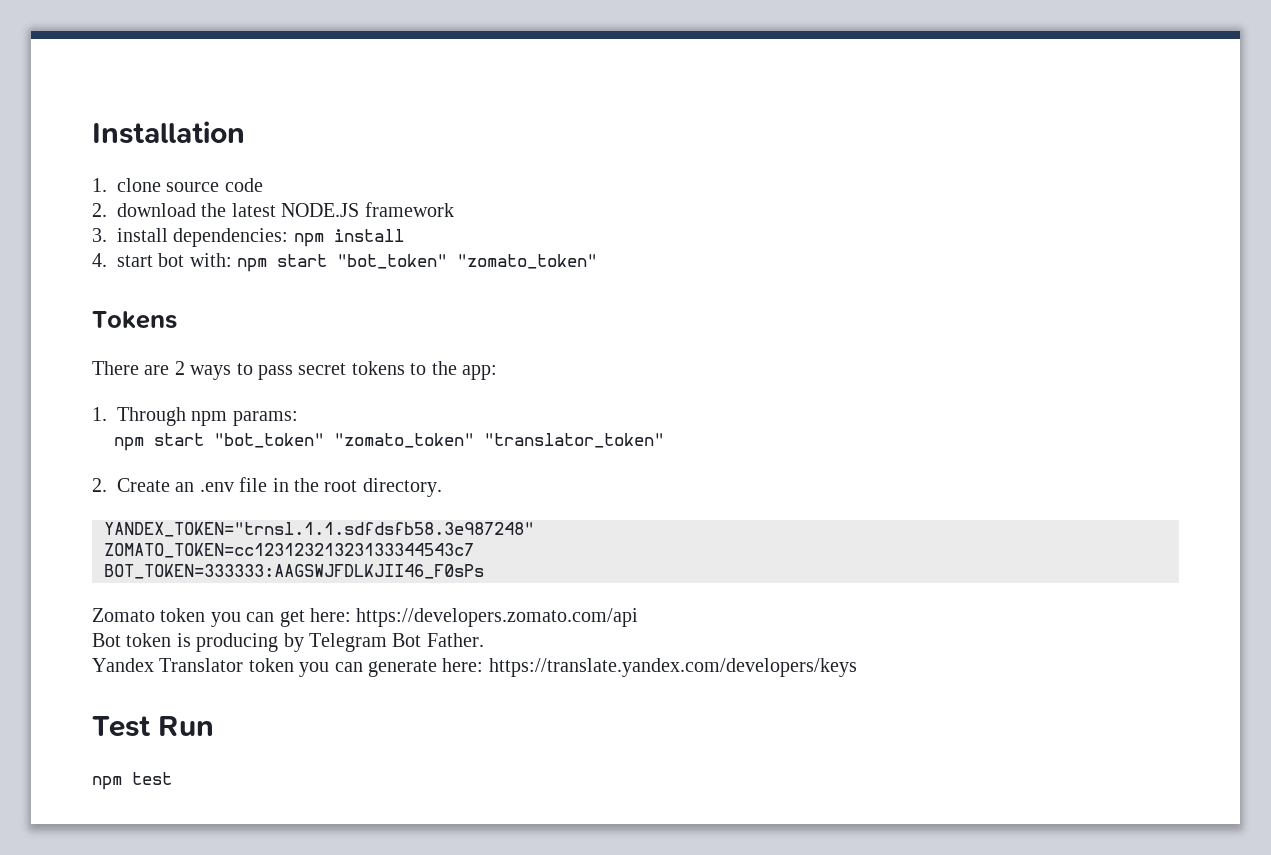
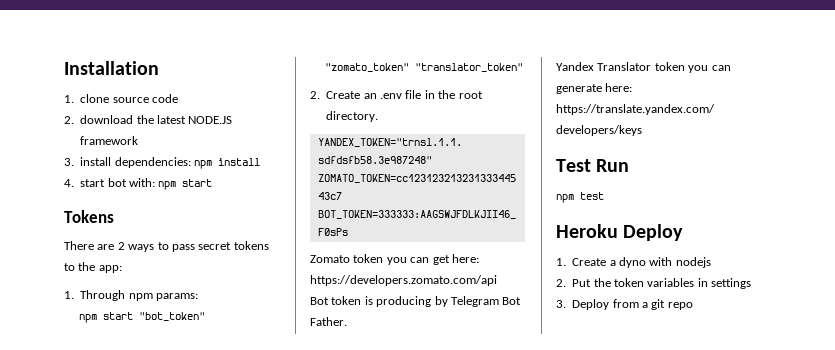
[337,254,598,269] "bot_token" "zomato_token" -> (213, 183) none
(172, 778) none -> [556,224,684,241] [556,257,711,268] [556,278,752,289] [556,299,693,310] // Heroku Deploy // 1. Create a dyno with nodejs // 2. Put the token variables in settings // 3. Deploy from a git repo

